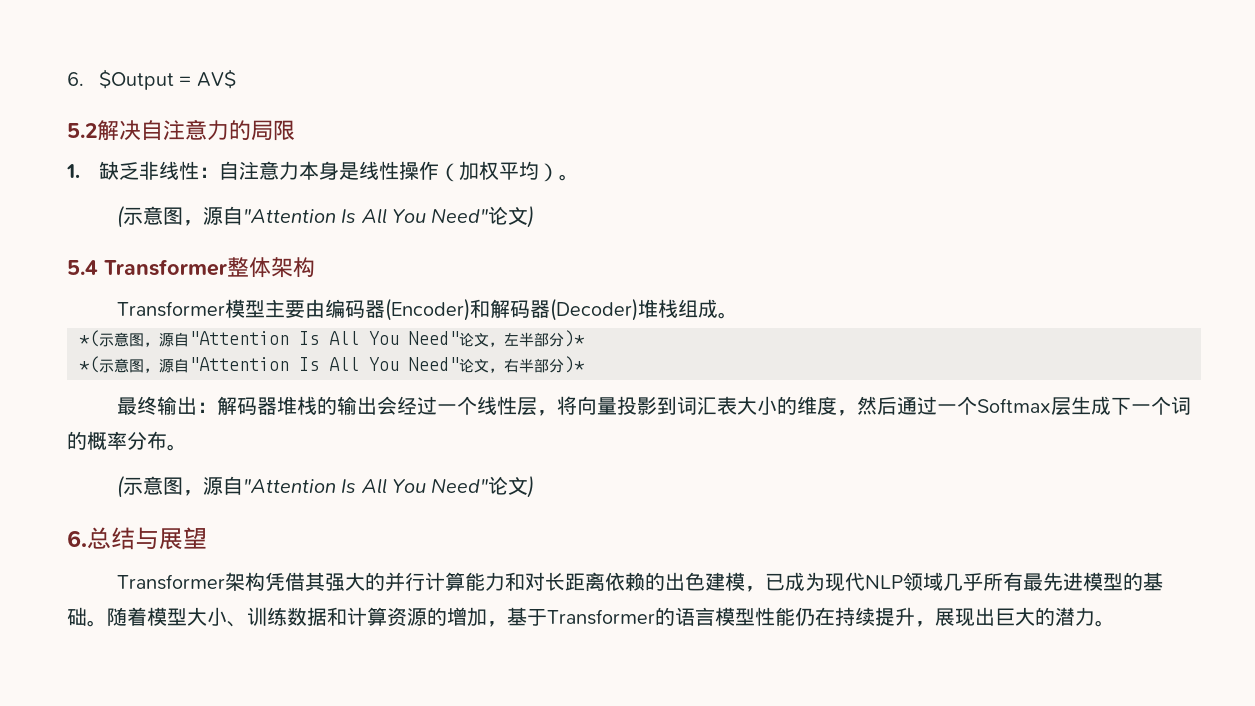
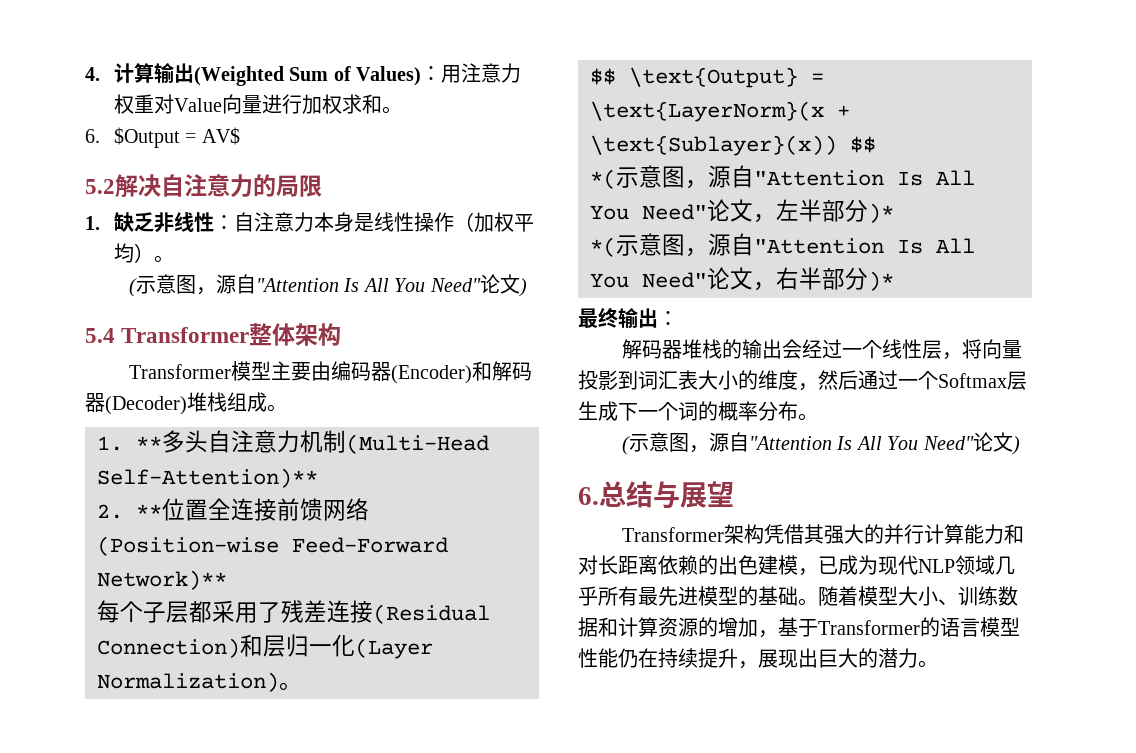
(67, 79) none -> [85,63,522,86] [113,94,402,114] 4.计算输出(Weighted Sum of Values)：用注意力权重对Value向量进行加权求和。 //
(738, 315) none -> [97,430,489,454] [97,468,318,488] [97,498,369,521] [97,536,448,556] [97,570,227,590] [97,600,490,624] [97,634,433,659] [97,672,302,692] [590,67,824,88] [590,101,850,122] [590,135,876,156] // 1. **多头自注意力机制(Multi-Head Self-Attention)** // 2. **位置全连接前馈网络(Position-wise Feed-Forward Network)** // 每个子层都采用了残差连接(Residual Connection)和层归一化(Layer Normalization)。 // $$ \text{Output} = \text{LayerNorm}(x + \text{Sublayer}(x)) $$
(217, 407) none -> (678, 318) //

